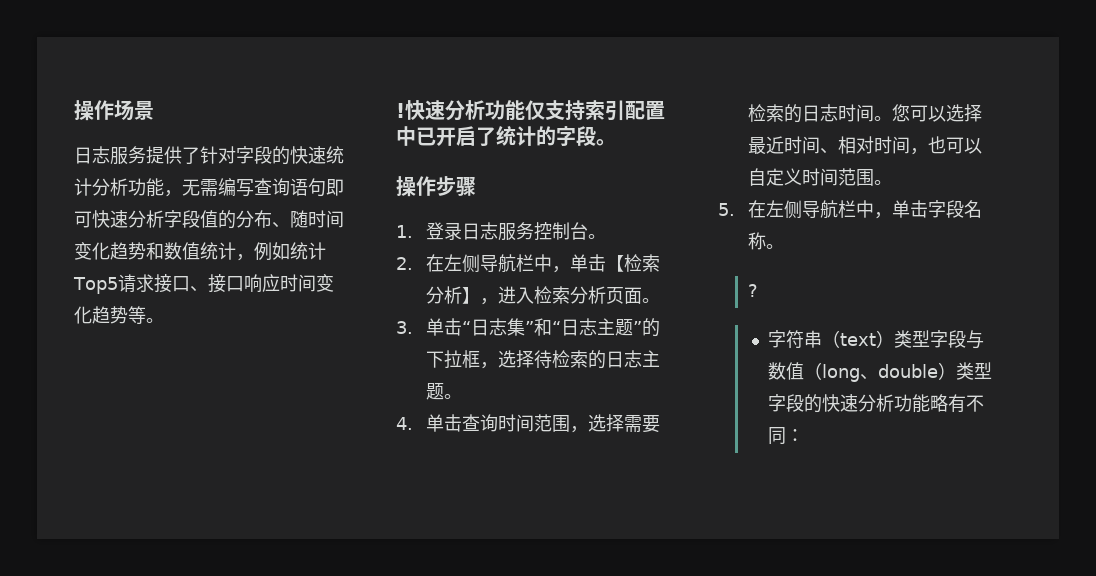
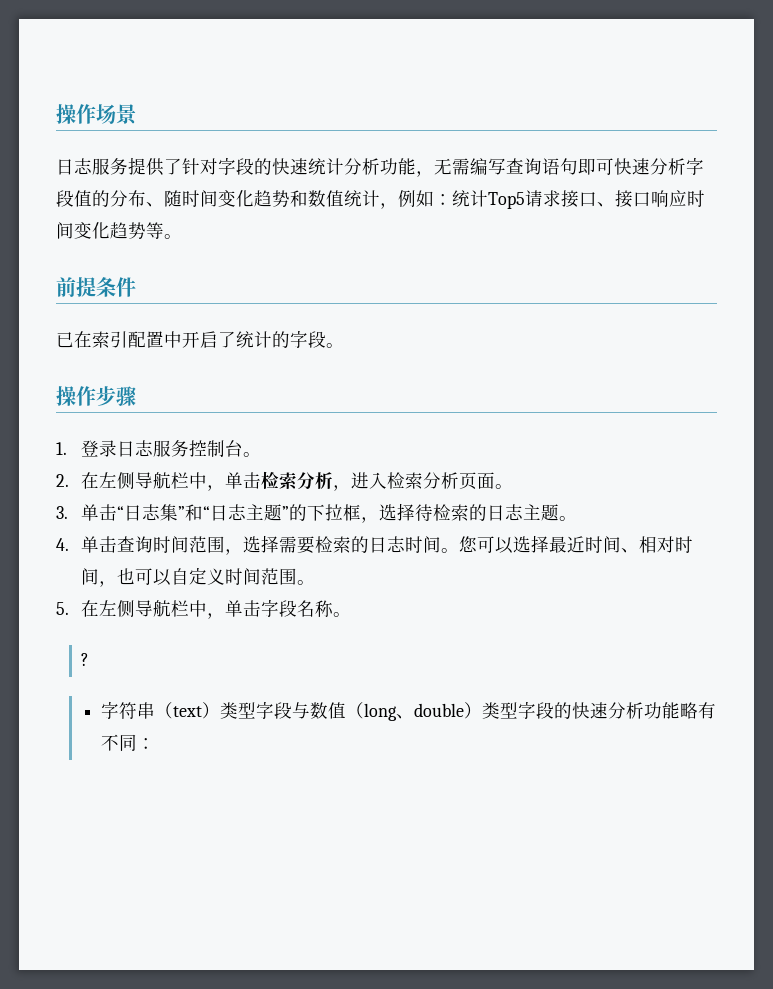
(290, 251) none -> [434,194,452,205] ：
[396,100,585,121] !快速分析功能仅支持 -> [56,277,136,297] [56,331,92,348] 前提条件 // 已在
[416,127,436,146] 已 -> (182, 339) none
[606,254,661,272] [426,286,481,304] 【检索分析】 -> [261,471,334,490] 检索分析

